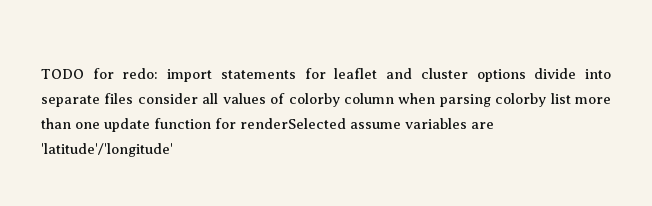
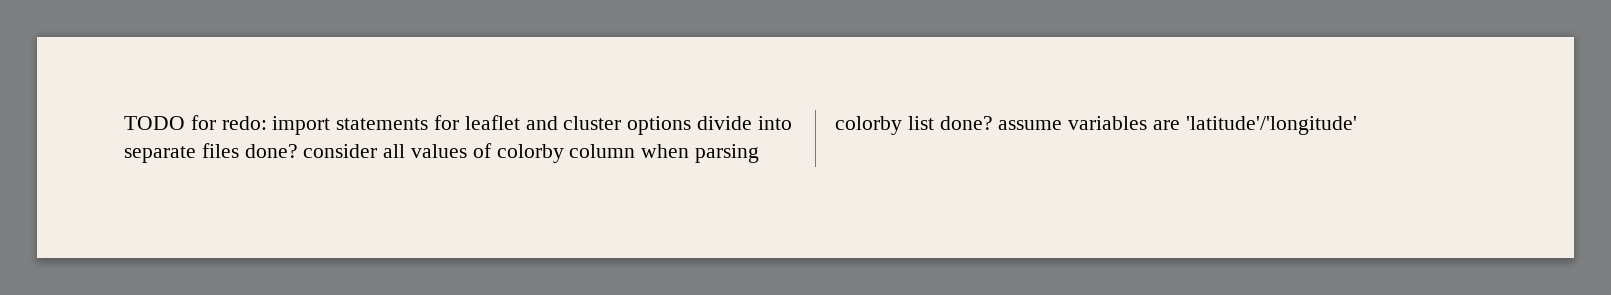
(134, 98) none -> [244,144,298,158] done?
[575,97,611,104] [41,118,346,132] more than one update function for renderSelected -> [939,116,993,130] done?

